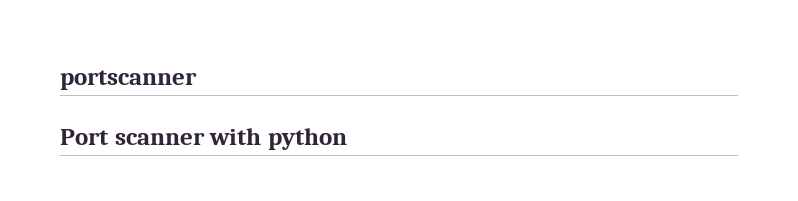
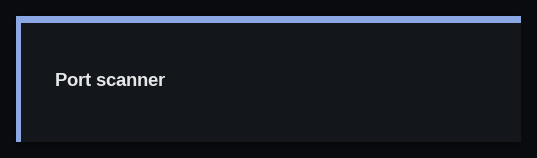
[60,70,197,90] portscanner // -> (55, 79) none
[209,128,347,150] with python -> (165, 80) none

